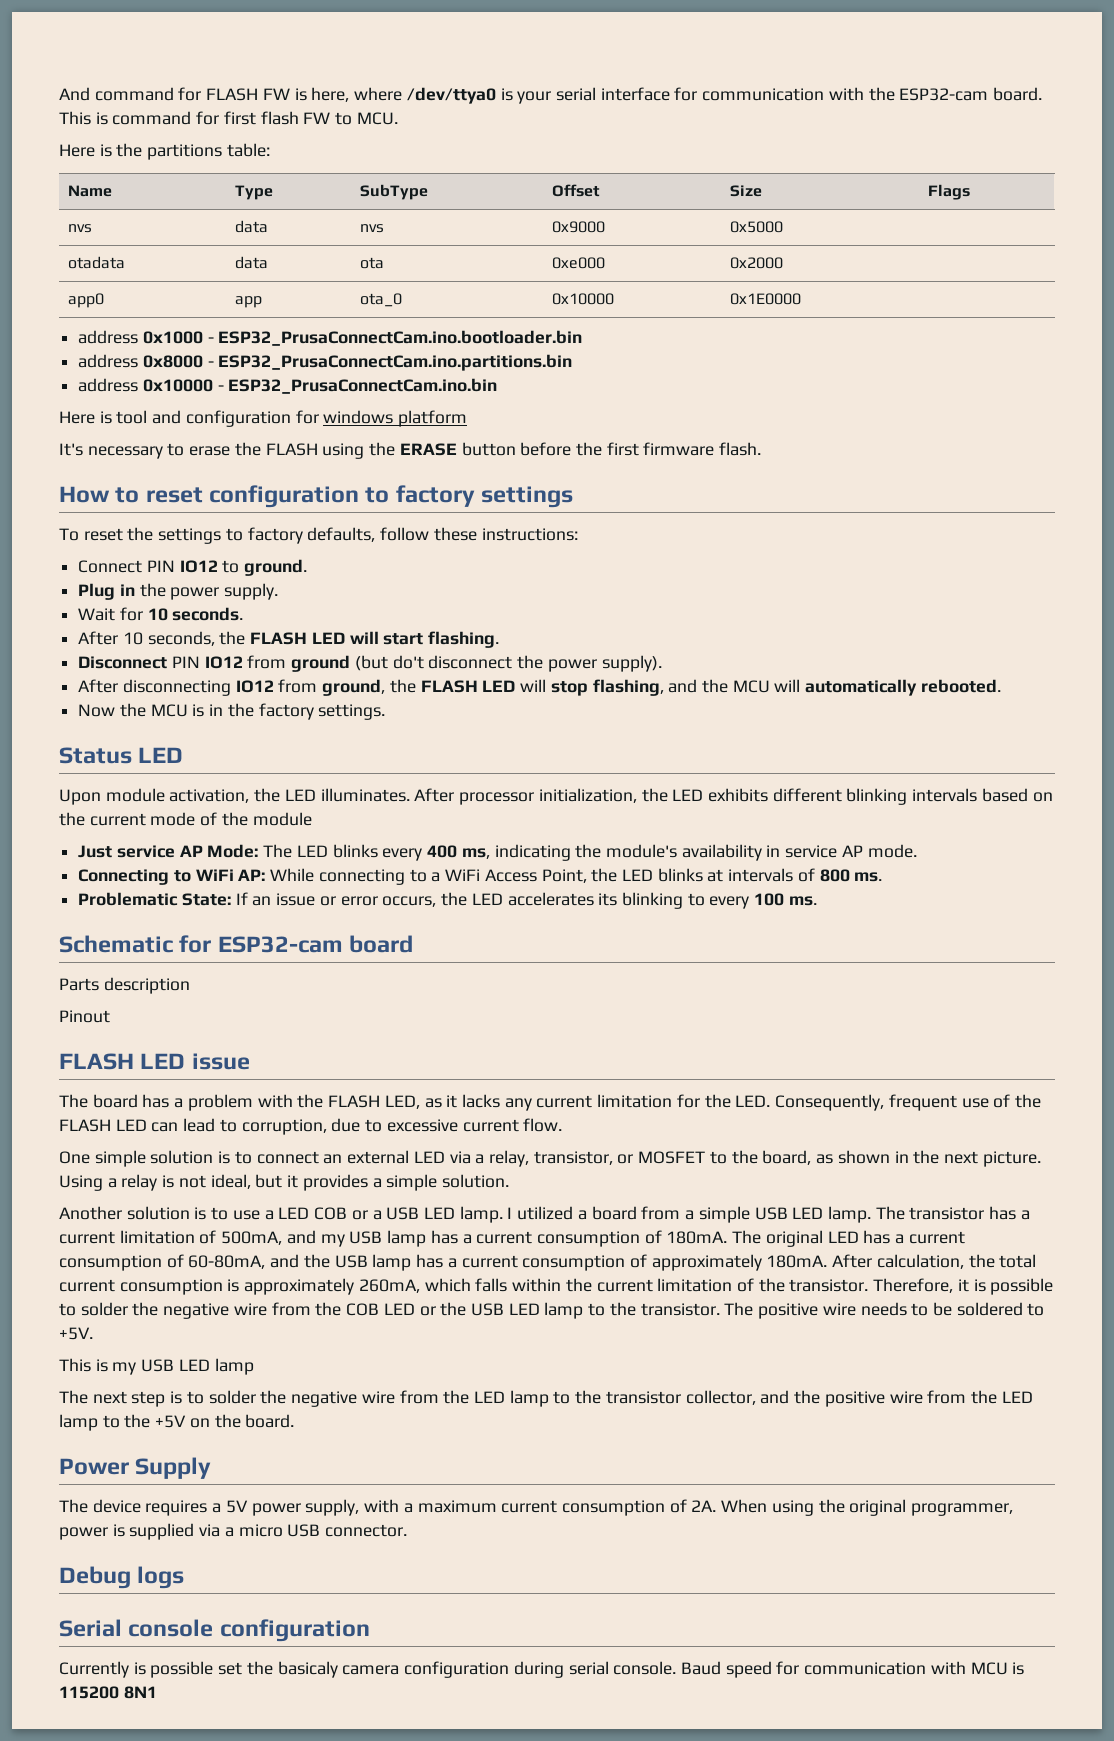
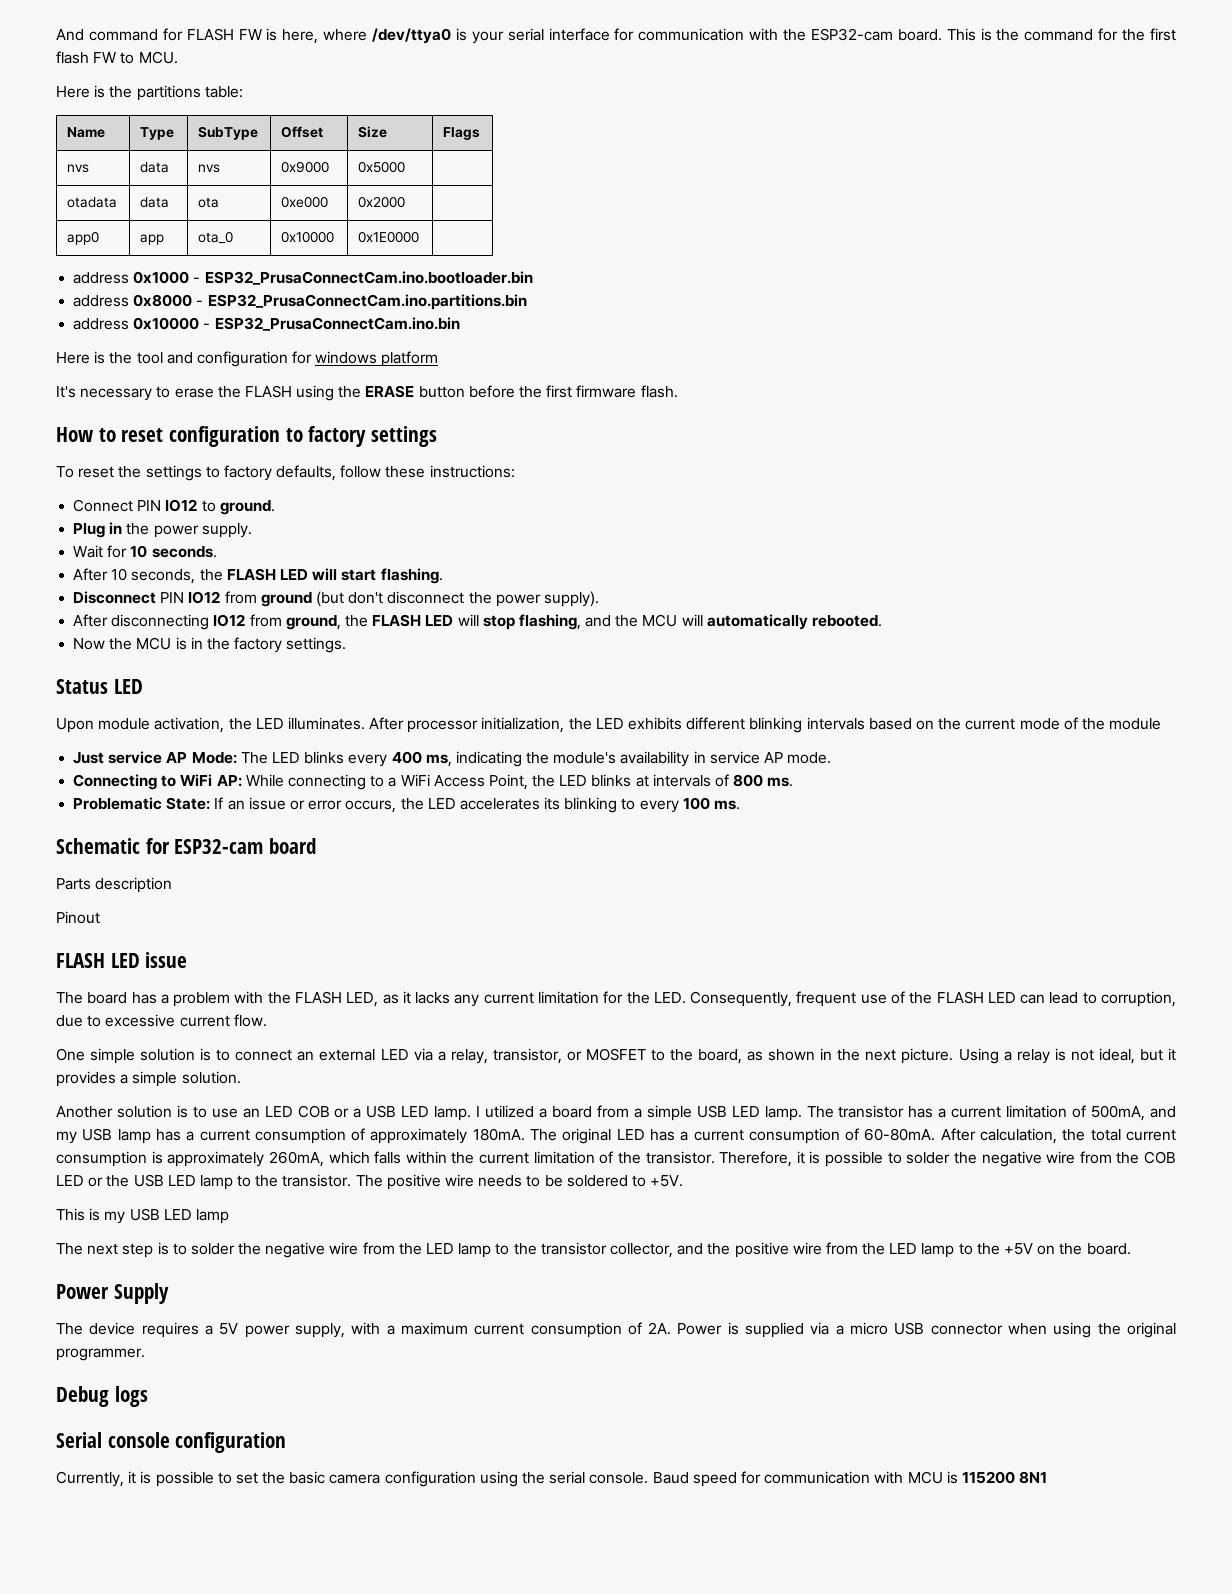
[112,111,220,125] command for -> [996,28,1146,41] the command for the
(112, 417) none -> [109,352,133,364] the
[392,655,424,669] do't -> [348,592,384,604] don't
[264,1210,274,1220] a -> [242,1108,260,1118] an
(662, 1237) none -> [370,1128,468,1144] approximately
[188,1254,828,1271] 60-80mA, and the USB lamp has a current consumption of approximately 180mA. -> [864,1128,936,1141] 60-80mA.
[721,1499,1014,1516] [59,1527,108,1540] When using the original programmer, power -> [677,1323,723,1335] Power
[325,1524,408,1537] connector. -> [930,1322,1177,1338] [56,1348,145,1361] connector when using the original programmer.
[59,1661,214,1678] Currently is possible -> [56,1471,232,1487] Currently, it is possible to
[277,1661,338,1678] basicaly -> [289,1471,326,1484] basic
[513,1661,564,1678] during -> [479,1471,546,1487] using the

